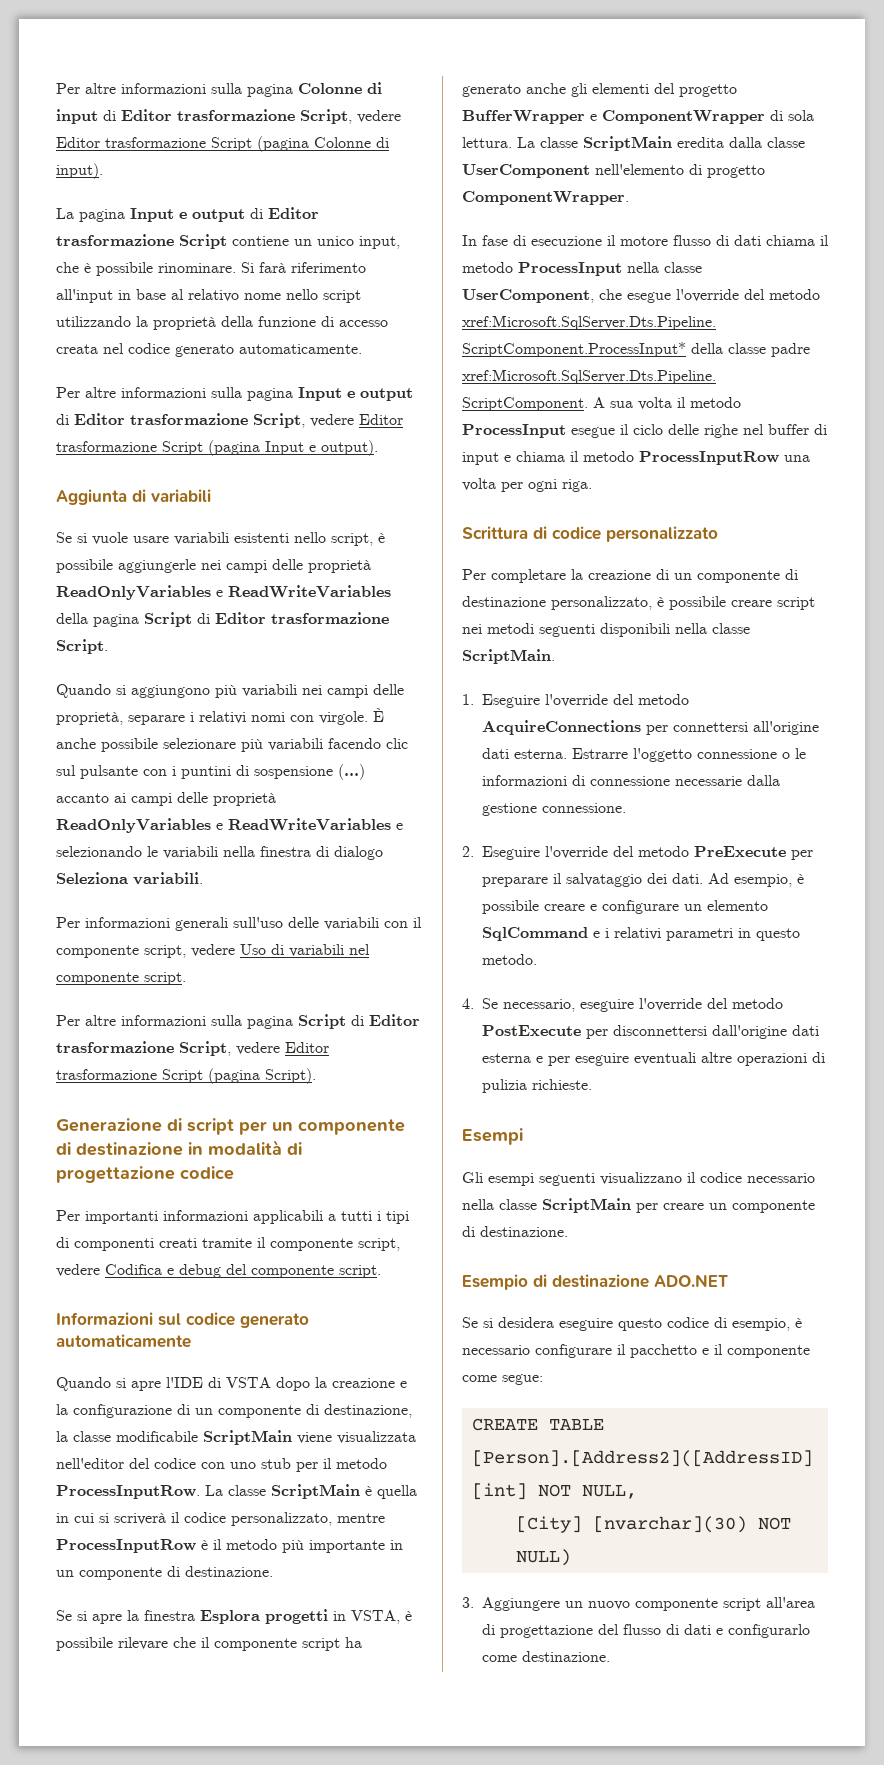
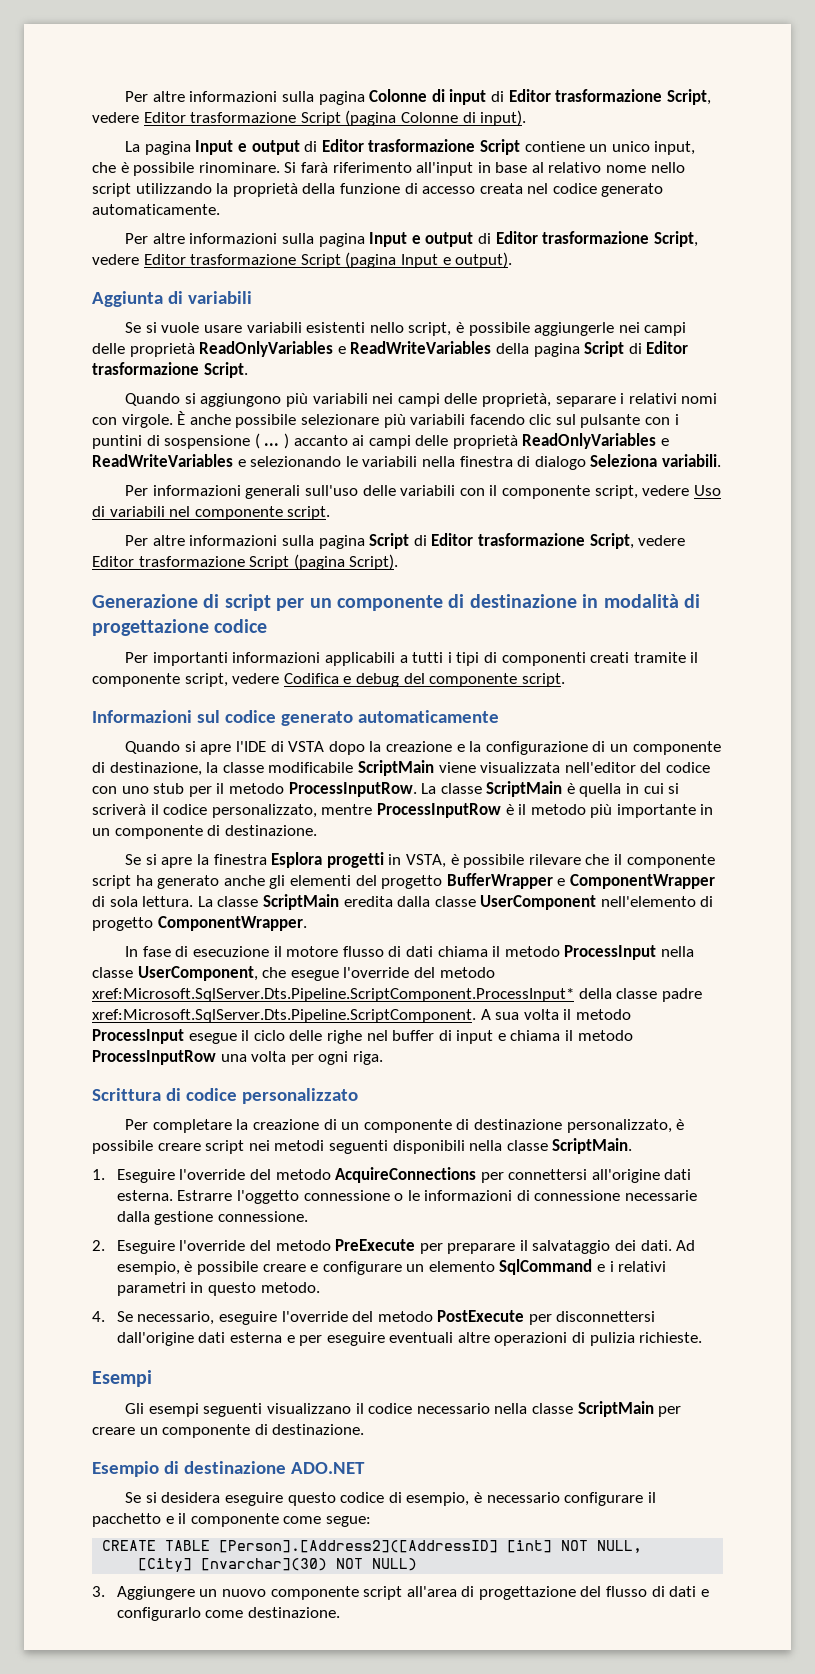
[338,764,365,780] (...) -> [254,433,289,449] ( ... )

